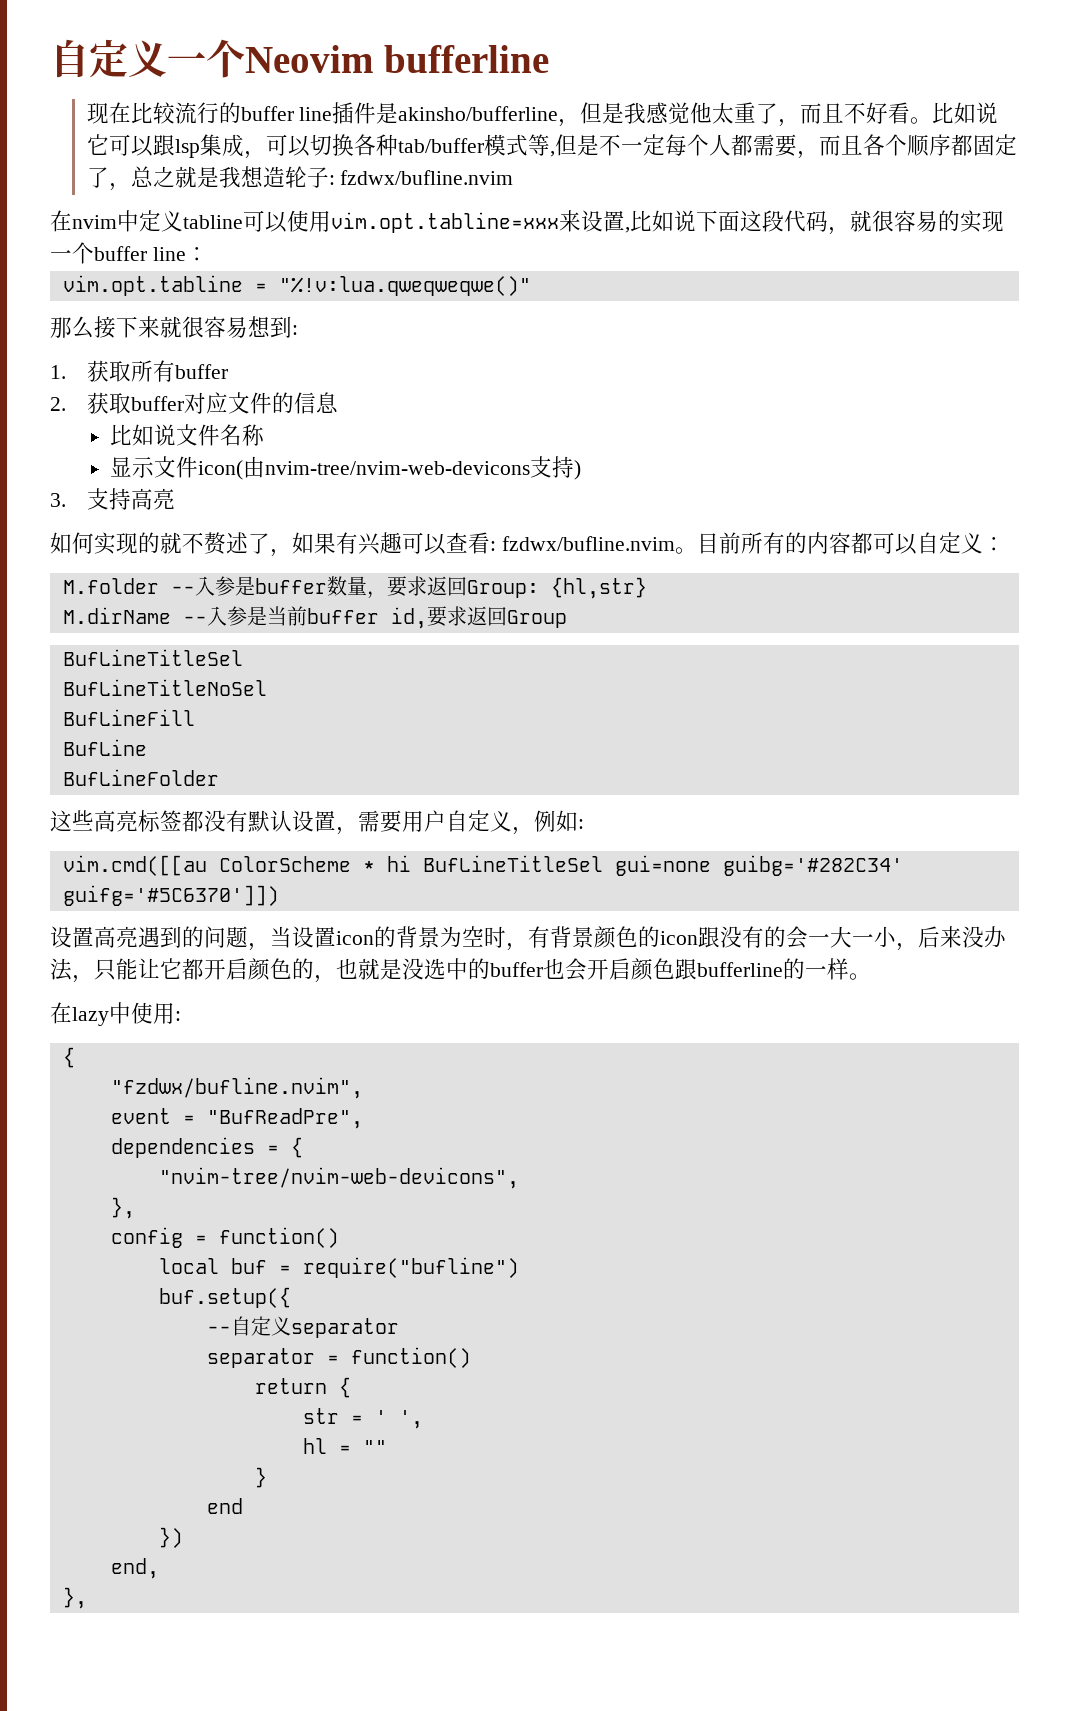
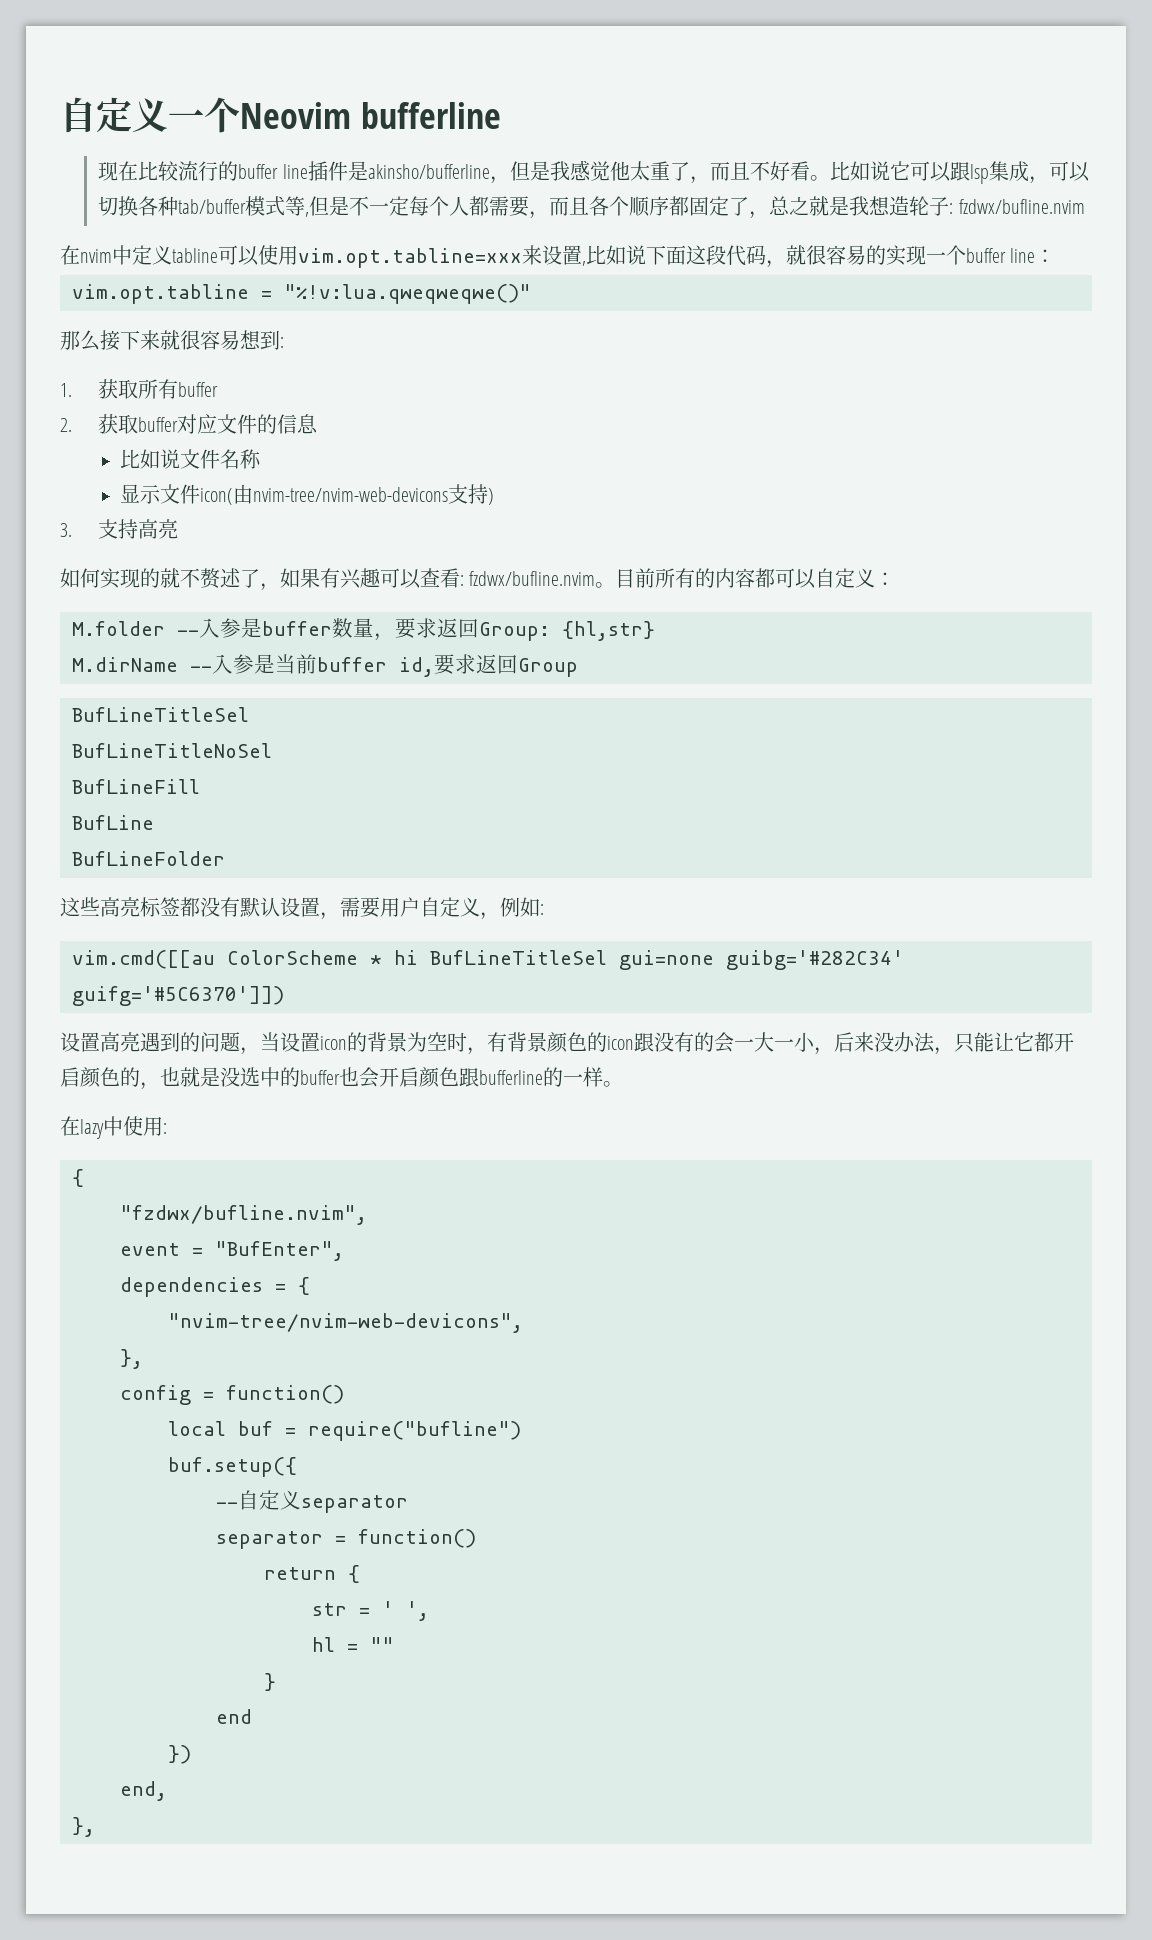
[206,1108,363,1129] "BufReadPre", -> [215,1241,344,1261] "BufEnter",

